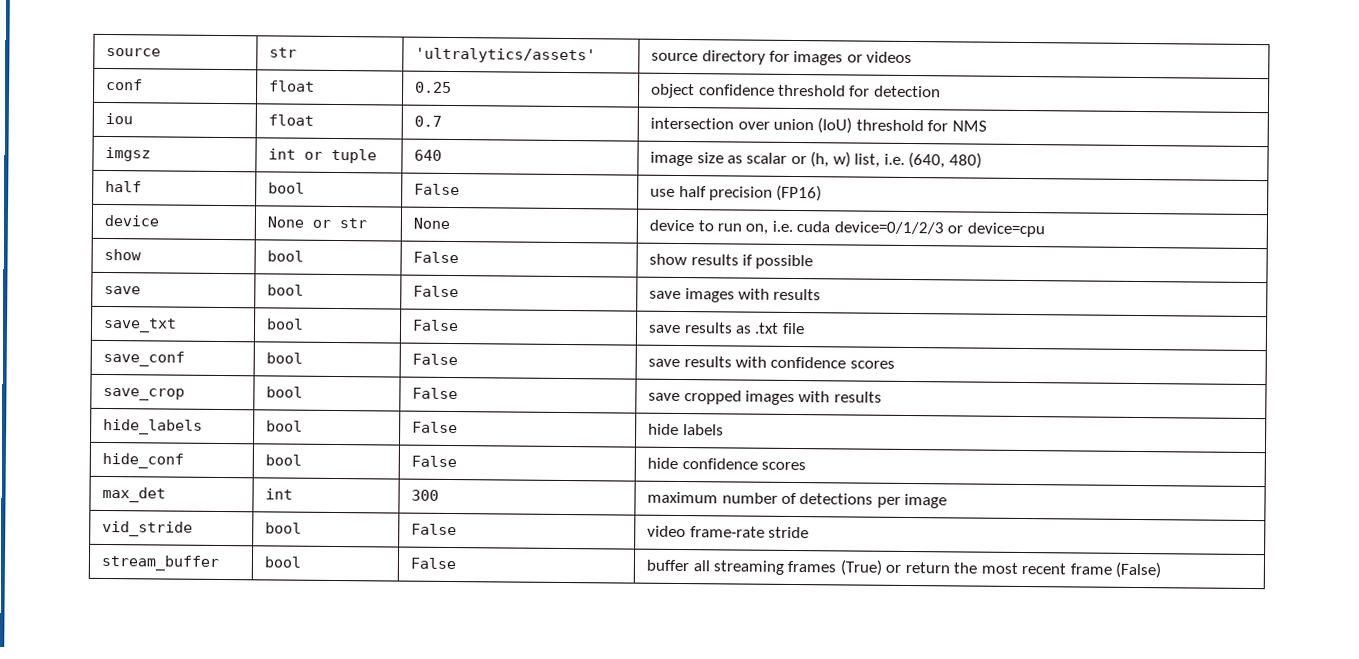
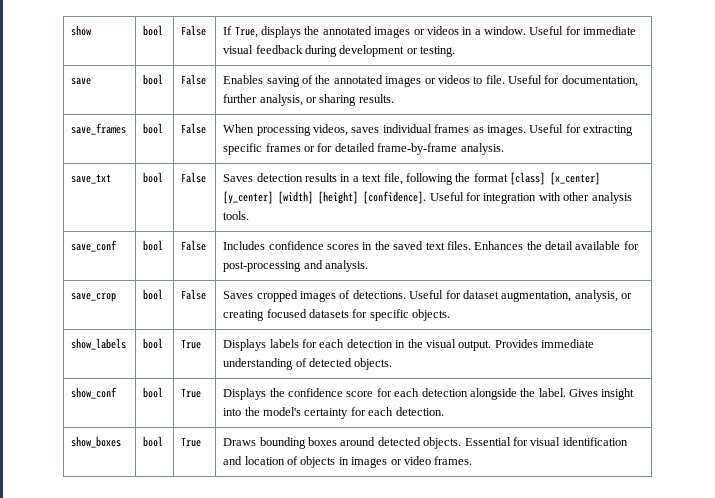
[106,47,162,57] [269,47,298,58] [415,47,597,64] [651,50,913,66] [106,78,144,91] [269,80,316,92] [415,81,453,94] [651,83,941,99] [105,112,134,125] [268,114,315,126] [414,115,443,127] [650,117,987,134] [105,146,152,162] [268,148,378,164] [414,149,443,161] [650,151,982,169] [105,180,143,193] [268,182,306,194] [414,183,461,196] [650,184,823,202] [104,214,160,227] [267,216,368,229] [413,217,451,230] [649,219,1045,238] [104,248,143,261] [267,250,305,262] [413,251,460,264] [649,253,814,270] [104,285,142,295] [267,284,305,296] [413,285,460,298] [649,288,822,303] [103,317,178,333] [266,318,305,330] [412,319,460,332] [648,322,805,335] source | str | 'ultralytics/assets' | source directory for images or videos // conf | float | 0.25 | object confidence threshold for detection // iou | float | 0.7 | intersection over union (IoU) threshold for NMS // imgsz | int or tuple | 640 | image size as scalar or (h, w) list, i.e. (640, 480) // half | bool | False | use half precision (FP16) // device | None or str | None | device to run on, i.e. cuda device=0/1/2/3 or device=cpu // show | bool | False | show results if possible // save | bool | False | save images with results // save_txt | bool | False | save results as .txt file -> [71,25,92,36] [143,25,164,36] [181,25,207,36] [223,26,637,38] [223,45,456,57] [71,78,92,85] [143,74,164,85] [181,74,207,85] [223,75,638,87] [223,94,394,106] [71,123,127,135] [143,123,164,134] [181,123,207,134] [223,124,634,136] [223,143,504,155] [71,174,112,184] [143,172,164,183] [181,172,207,183] [223,172,601,185] [223,191,632,204] [223,211,250,220] show | bool | False | If True, displays the annotated images or videos in a window. Useful for immediate visual feedback during development or testing. // save | bool | False | Enables saving of the annotated images or videos to file. Useful for documentation, further analysis, or sharing results. // save_frames | bool | False | When processing videos, saves individual frames as images. Useful for extracting specific frames or for detailed frame-by-frame analysis. // save_txt | bool | False | Saves detection results in a text file, following the format [class] [x_center] [y_center] [width] [height] [confidence]. Useful for integration with other analysis tools.
[648,356,895,369] save results with confidence scores -> [223,241,639,250] [223,260,369,272] Includes confidence scores in the saved text files. Enhances the detail available for post-processing and analysis.
[648,392,681,402] save -> [223,291,254,299] Saves
[798,391,882,403] [103,418,204,435] [266,420,304,432] [412,421,459,434] [648,423,680,436] with results // hide_labels | bool | False | hide -> [339,290,633,302] [223,309,451,321] [71,338,127,350] [143,338,164,349] [181,339,202,349] [223,339,267,351] of detections. Useful for dataset augmentation, analysis, or creating focused datasets for specific objects. // show_labels | bool | True | Displays
[102,452,185,469] [265,454,303,466] [411,455,458,468] [647,457,807,471] [102,486,167,503] [265,488,294,500] [411,489,440,501] [647,491,948,509] [102,520,194,537] [265,522,303,534] [411,523,458,536] [647,525,810,539] [101,554,221,571] [264,556,303,568] [410,557,457,570] [646,559,1162,579] // hide_conf | bool | False | hide confidence scores // max_det | int | 300 | maximum number of detections per image // vid_stride | bool | False | video frame-rate stride // stream_buffer | bool | False | buffer all streaming frames (True) or return the most recent frame (False) -> [302,339,595,351] [223,358,393,370] [71,387,118,399] [143,387,164,398] [181,388,202,398] [223,388,635,400] [223,407,444,419] [71,436,122,448] [143,436,164,447] [181,437,202,447] [223,437,628,449] [223,456,473,468] for each detection in the visual output. Provides immediate understanding of detected objects. // show_conf | bool | True | Displays the confidence score for each detection alongside the label. Gives insight into the model's certainty for each detection. // show_boxes | bool | True | Draws bounding boxes around detected objects. Essential for visual identification and location of objects in images or video frames.

